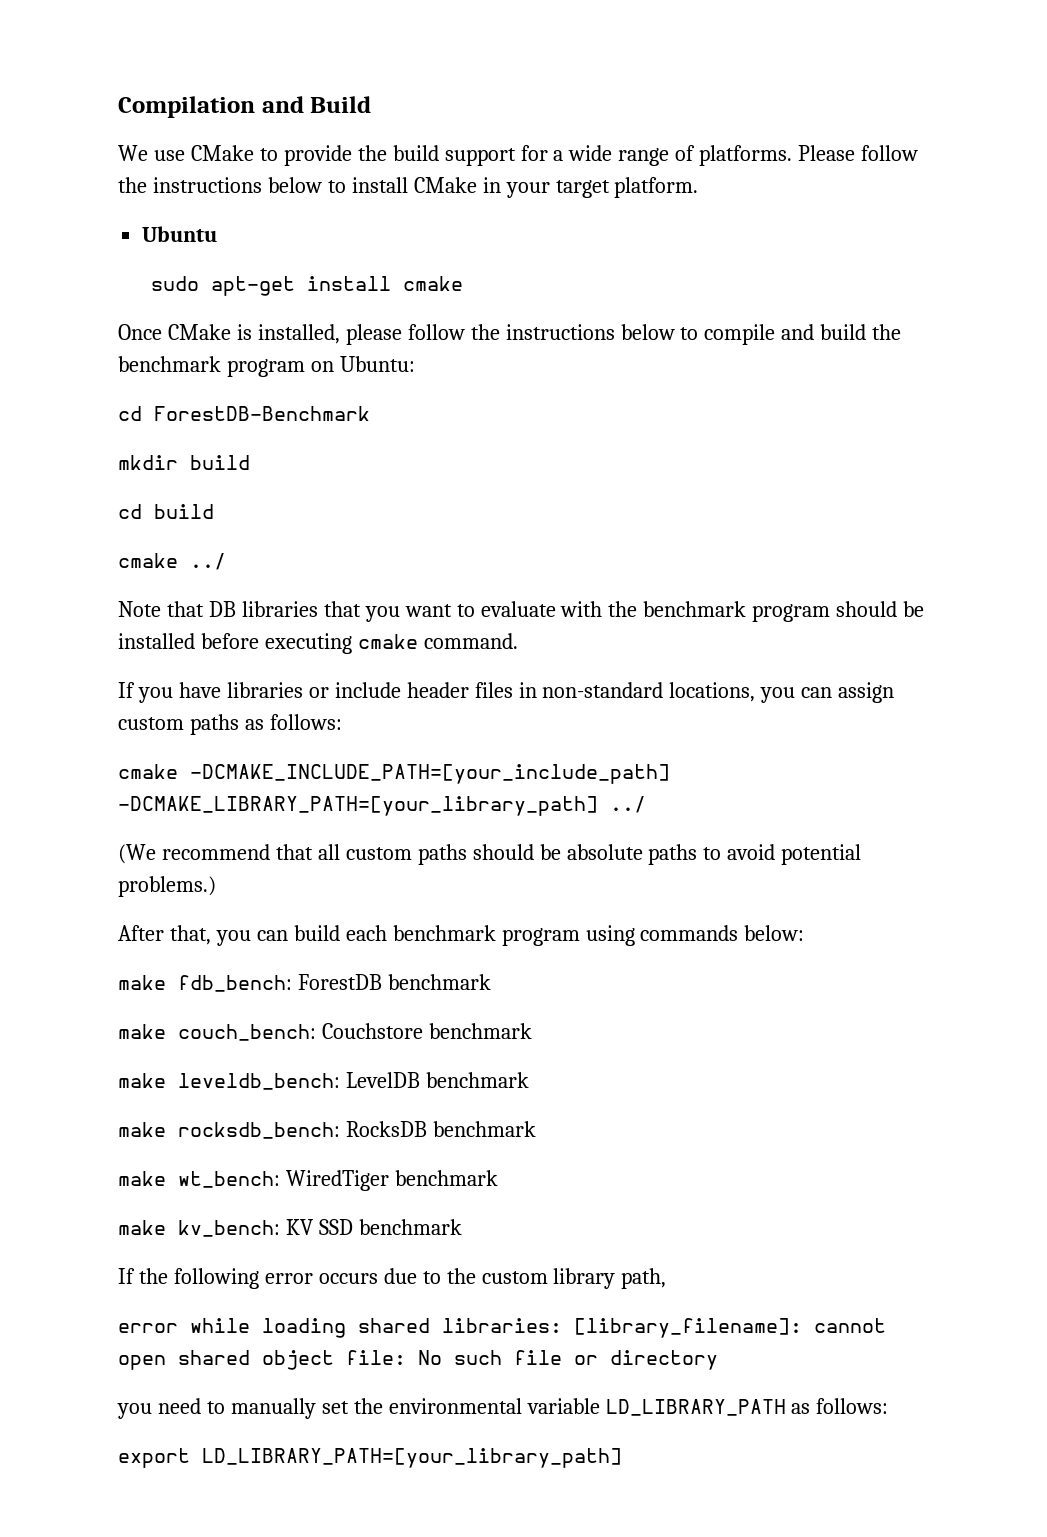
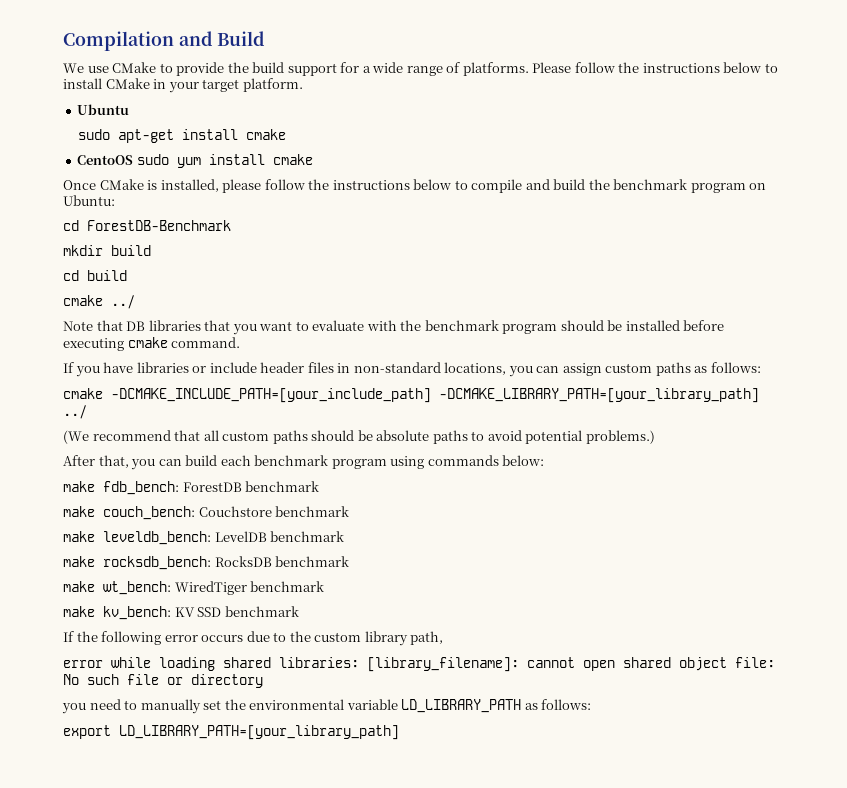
(464, 283) none -> [77,154,313,168] // CentoOS sudo yum install cmake

